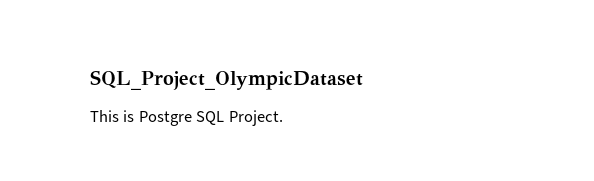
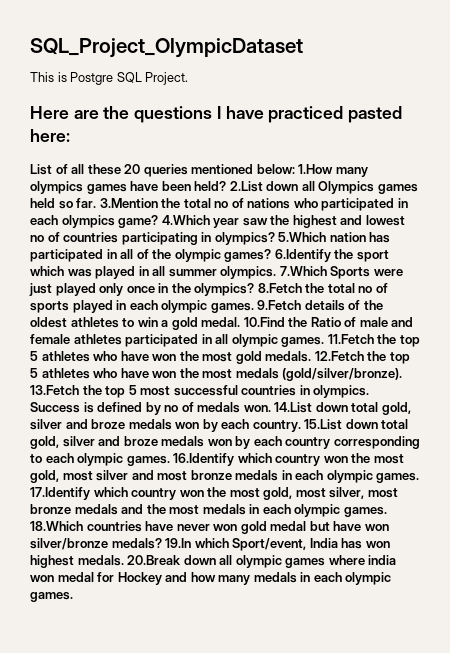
(283, 118) none -> [30,106,403,123] [30,129,70,142] [30,164,368,177] [30,181,418,194] [30,198,408,211] [30,215,405,228] [30,232,391,245] [30,249,389,262] [30,266,403,279] [29,283,388,296] [30,300,383,313] [30,317,414,330] [30,334,420,347] [30,351,410,364] [30,368,403,381] [30,385,370,398] [30,402,411,415] [30,419,409,432] [30,436,420,449] [30,453,404,466] [30,470,420,483] [30,487,398,500] [30,504,387,517] [30,521,389,534] [30,538,390,551] [30,555,397,568] [30,572,392,585] [30,592,73,602] // Here are the questions I have practiced pasted here: // List of all these 20 queries mentioned below: 1.How many olympics games have been held? 2.List down all Olympics games held so far. 3.Mention the total no of nations who participated in each olympics game? 4.Which year saw the highest and lowest no of countries participating in olympics? 5.Which nation has participated in all of the olympic games? 6.Identify the sport which was played in all summer olympics. 7.Which Sports were just played only once in the olympics? 8.Fetch the total no of sports played in each olympic games. 9.Fetch details of the oldest athletes to win a gold medal. 10.Find the Ratio of male and female athletes participated in all olympic games. 11.Fetch the top 5 athletes who have won the most gold medals. 12.Fetch the top 5 athletes who have won the most medals (gold/silver/bronze). 13.Fetch the top 5 most successful countries in olympics. Success is defined by no of medals won. 14.List down total gold, silver and broze medals won by each country. 15.List down total gold, silver and broze medals won by each country corresponding to each olympic games. 16.Identify which country won the most gold, most silver and most bronze medals in each olympic games. 17.Identify which country won the most gold, most silver, most bronze medals and the most medals in each olympic games. 18.Which countries have never won gold medal but have won silver/bronze medals? 19.In which Sport/event, India has won highest medals. 20.Break down all olympic games where india won medal for Hockey and how many medals in each olympic games.

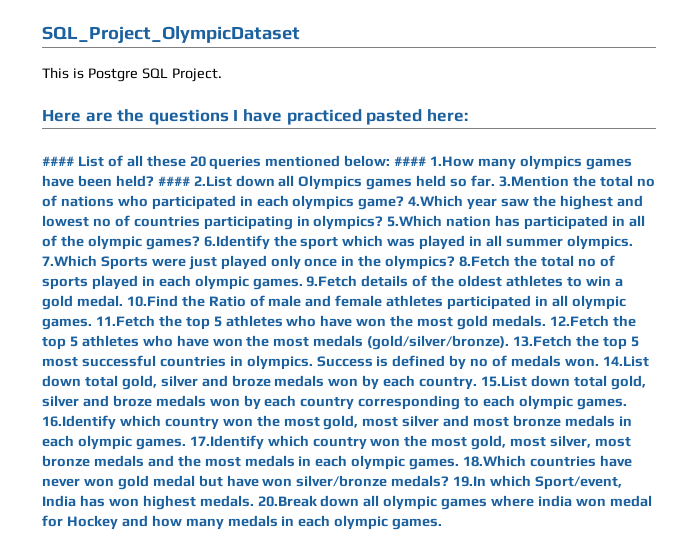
(70, 135) none -> [42,156,74,166] ####
(295, 169) none -> [394,156,427,166] ####
(227, 186) none -> [157,176,190,186] ####

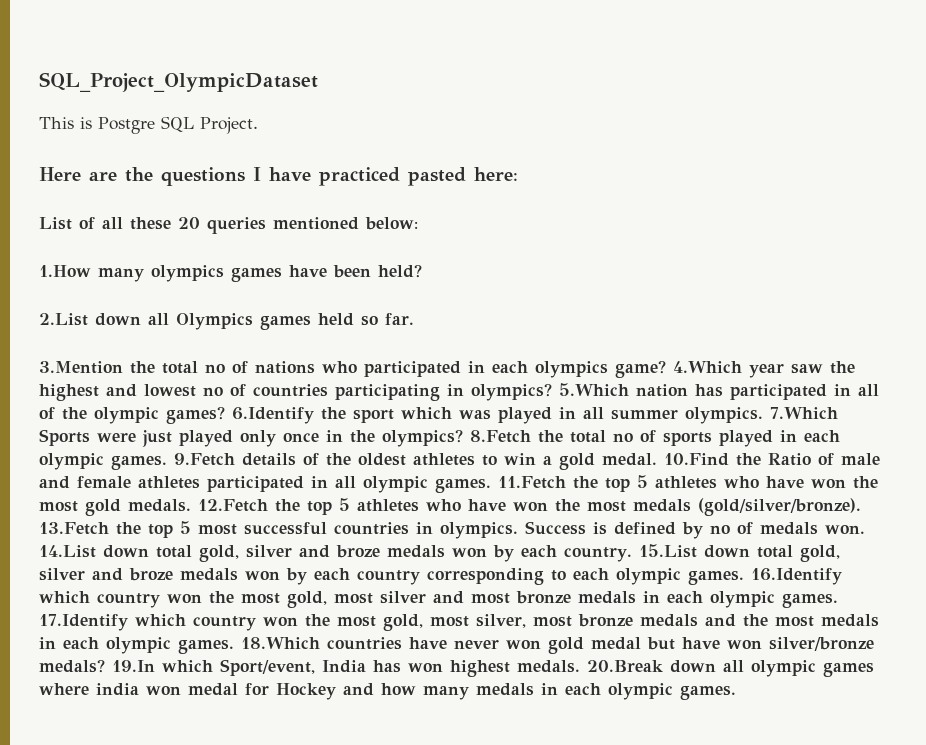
[42,156,74,166] #### -> (518, 174) none
[394,156,427,166] #### -> (418, 223) //
[157,176,190,186] #### -> (422, 271) //
(496, 181) none -> (414, 319) //

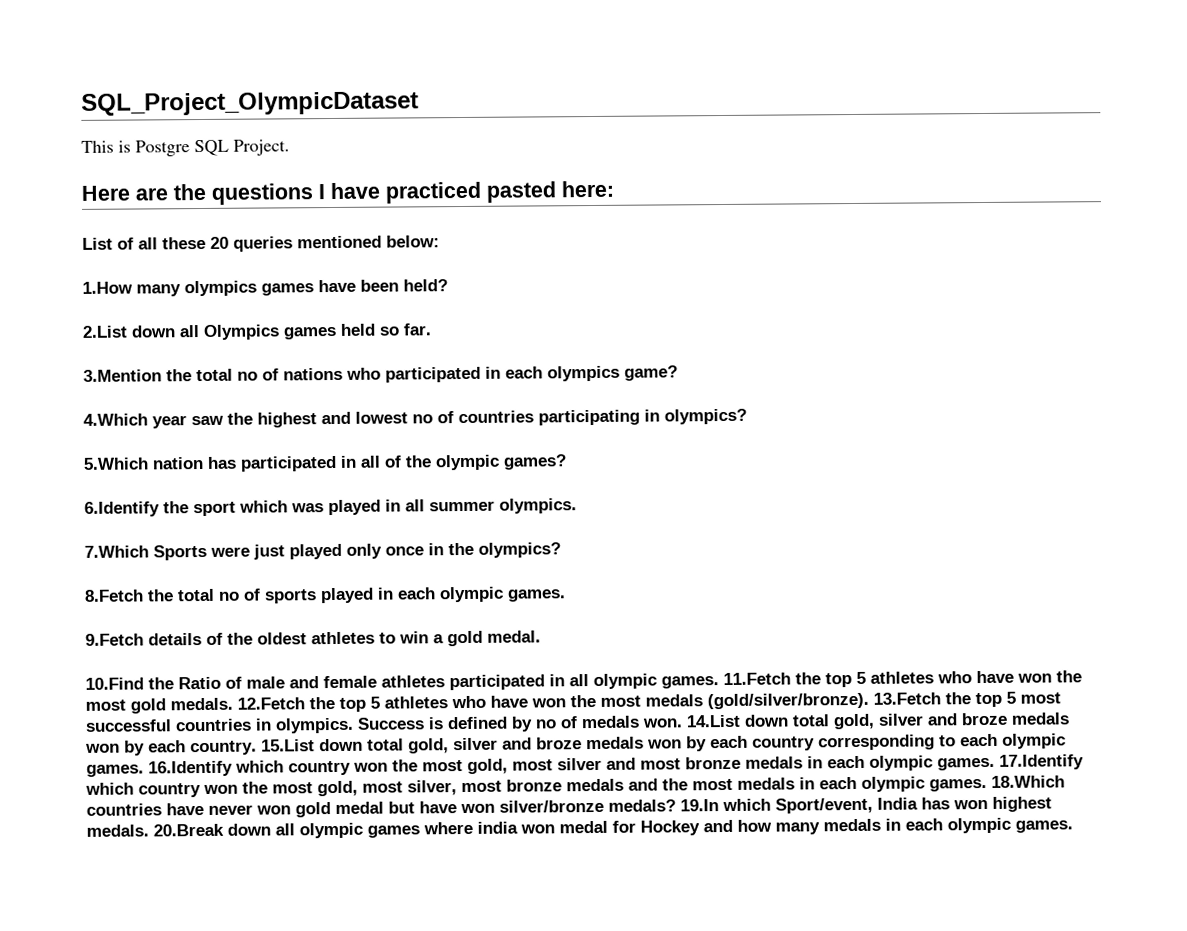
(666, 369) none -> (678, 373) //
(552, 392) none -> (747, 416) //
(225, 415) none -> (567, 462) //
(763, 415) none -> (577, 506) //
(463, 438) none -> (561, 550) //
(167, 463) none -> (566, 595) //
(657, 459) none -> (541, 636) //

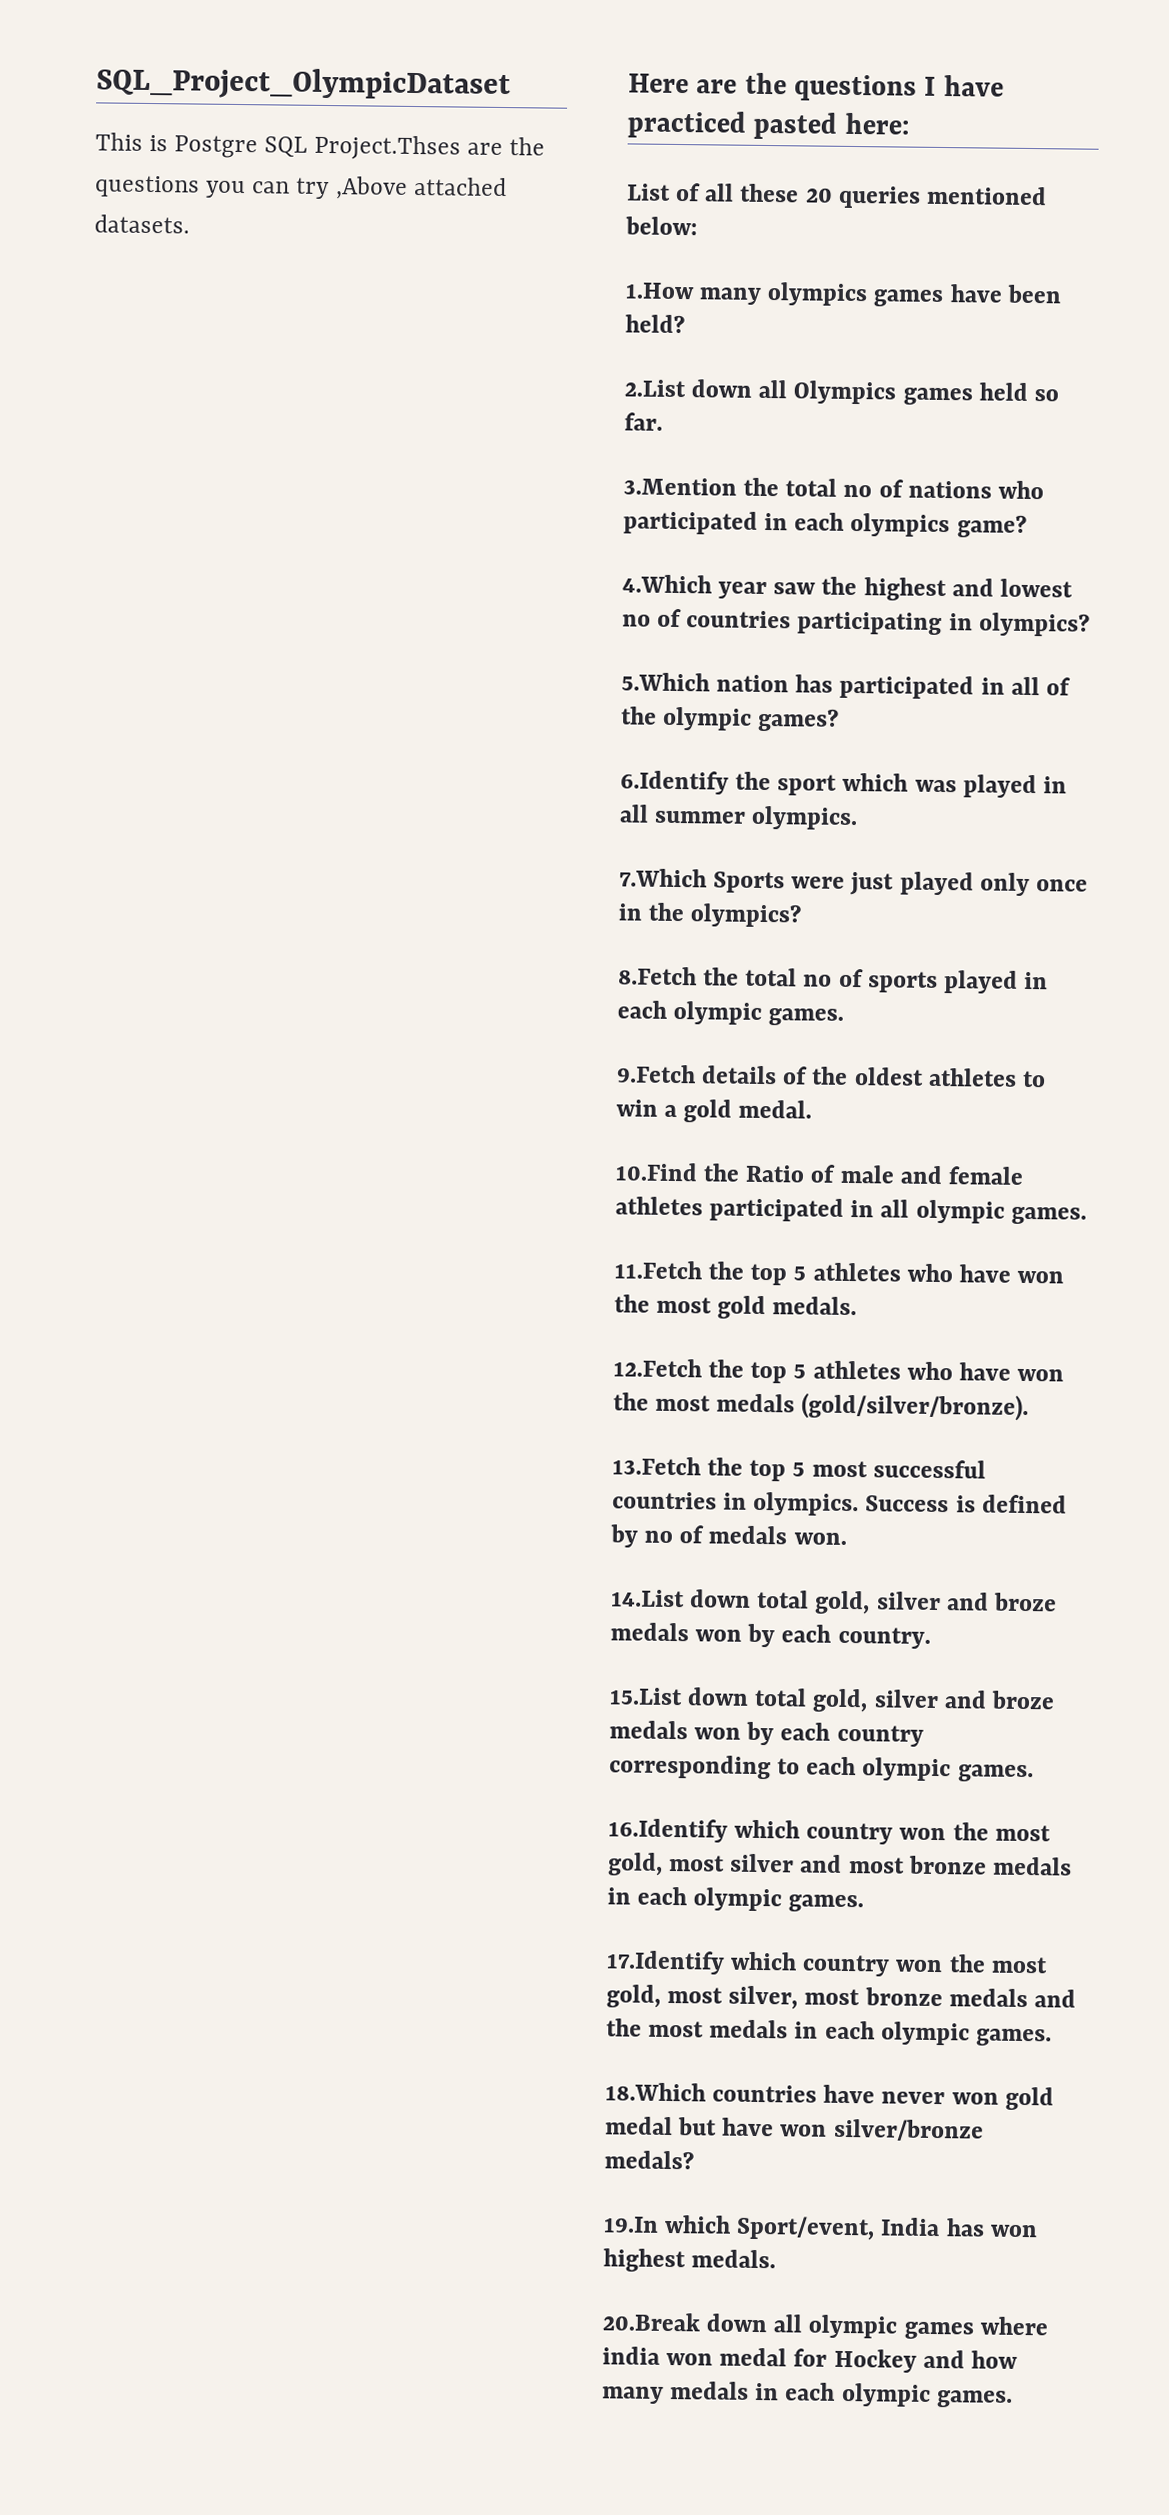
[233,139,290,156] Project. -> [313,134,545,161] [95,175,507,200] [94,214,190,234] Project.Thses are the questions you can try ,Above attached datasets.
(719, 682) none -> (1087, 1215) //
(233, 704) none -> (858, 1306) //
(869, 701) none -> (1030, 1407) //
(683, 723) none -> (847, 1538) //
(257, 748) none -> (931, 1637) //
(144, 770) none -> (1034, 1773) //
(995, 764) none -> (865, 1903) //
(987, 785) none -> (1052, 2037) //
(676, 805) none -> (694, 2160) //
(149, 830) none -> (777, 2259) //

